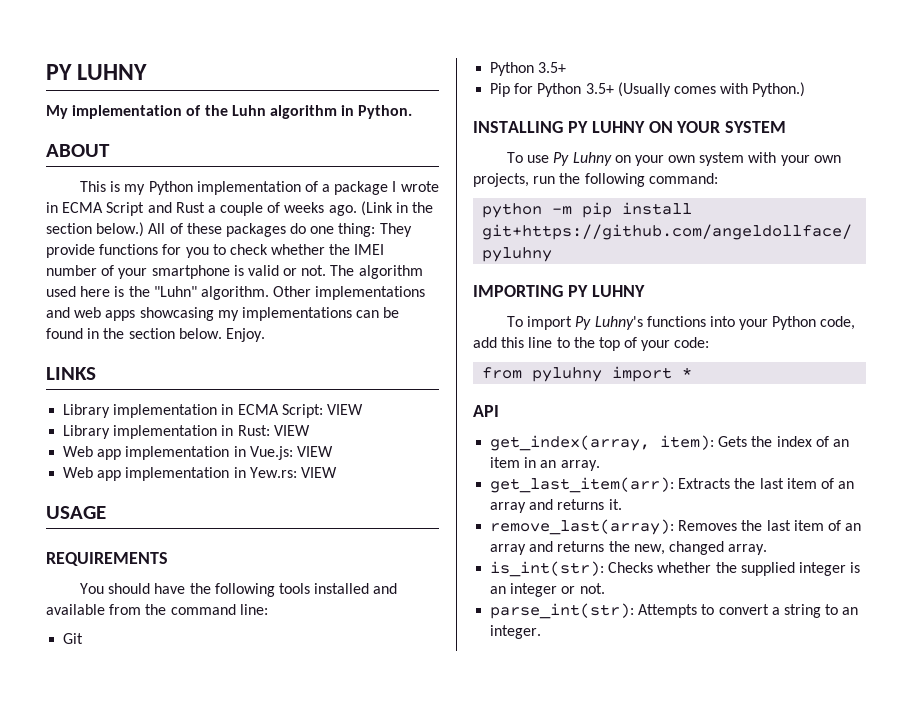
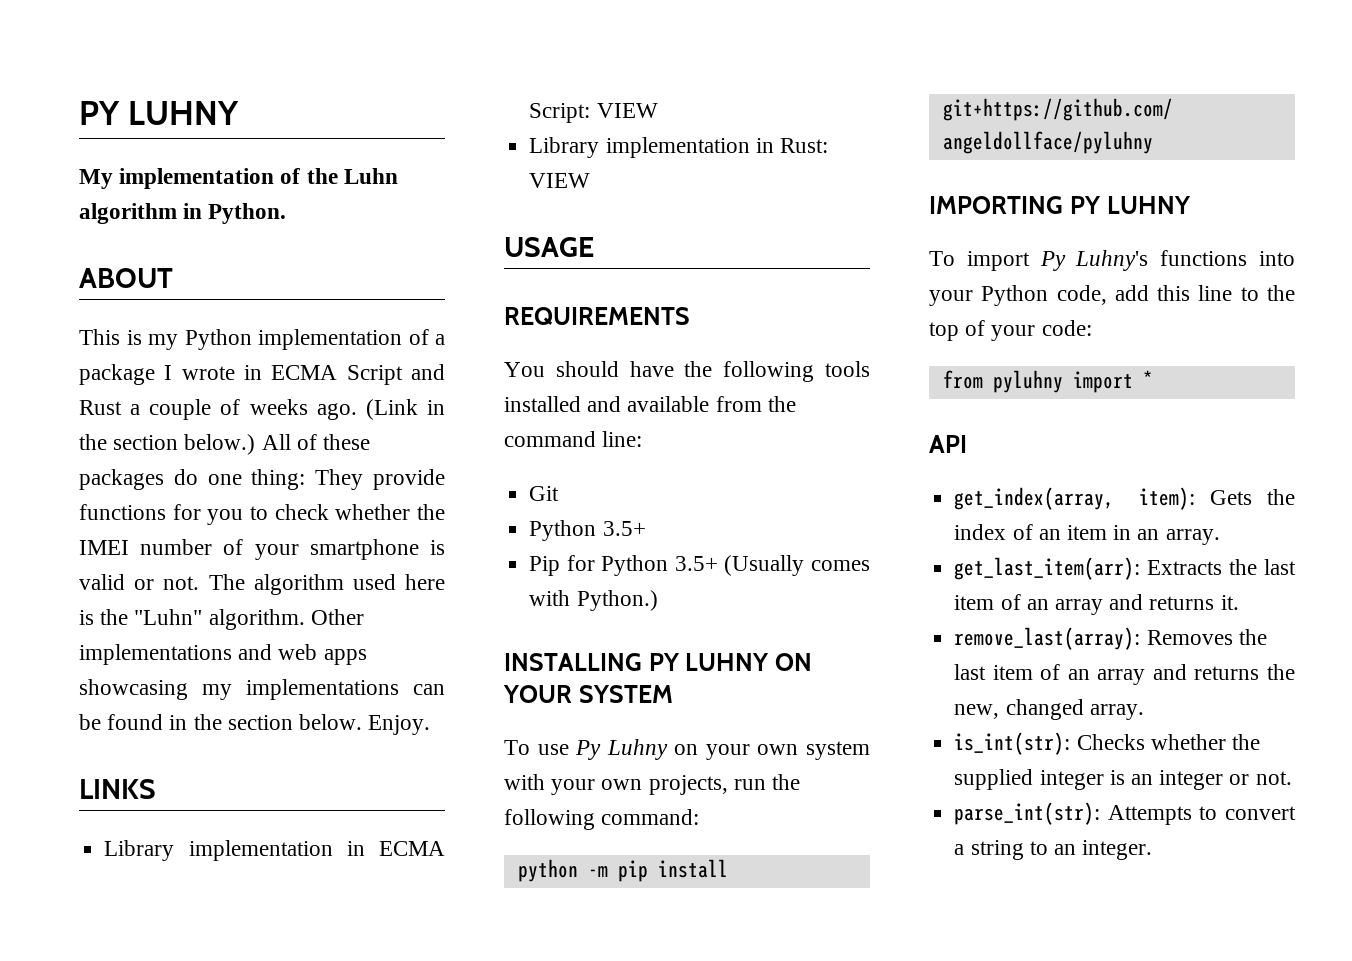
[63,446,333,460] [63,467,337,481] // Web app implementation in Vue.js: VIEW // Web app implementation in Yew.rs: VIEW -> (591, 180) none

